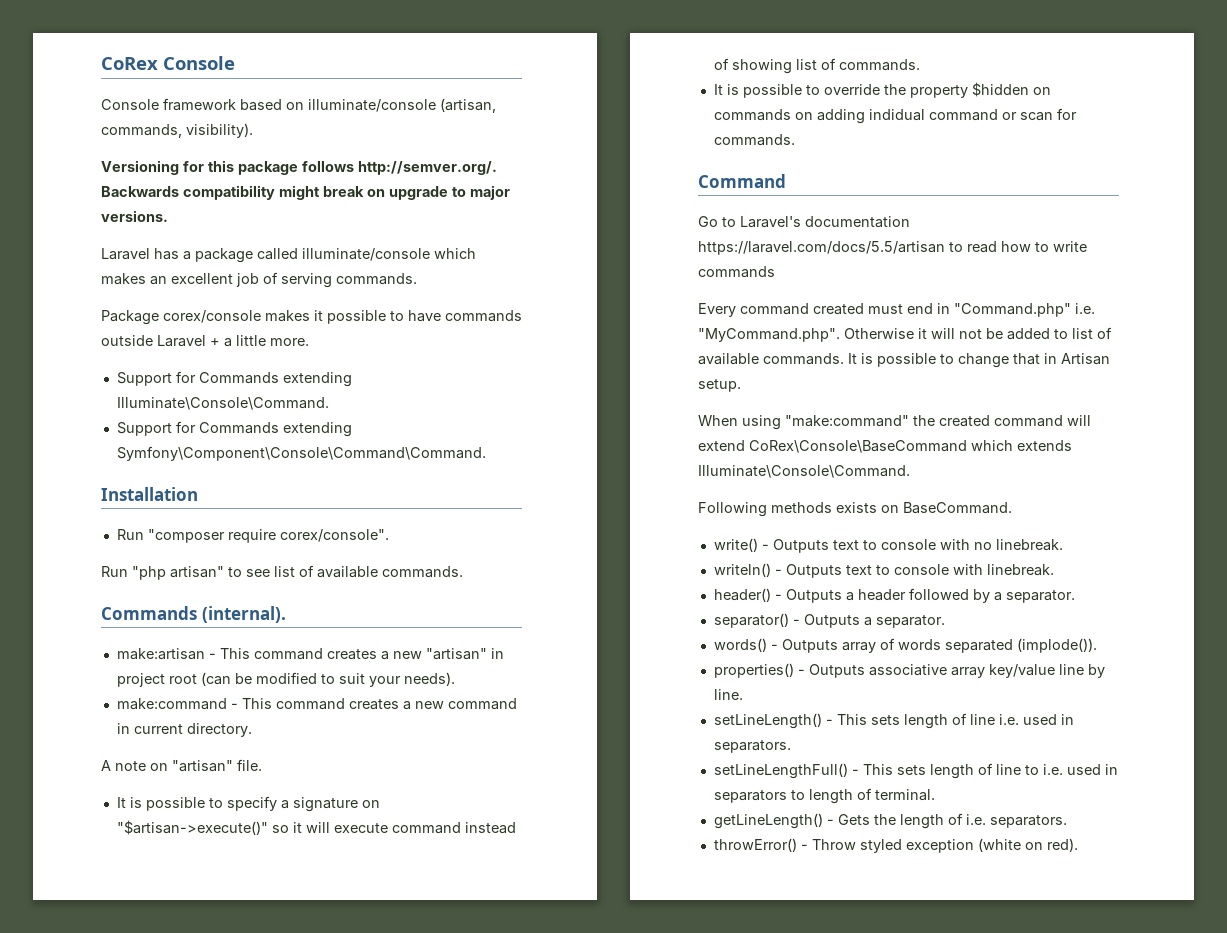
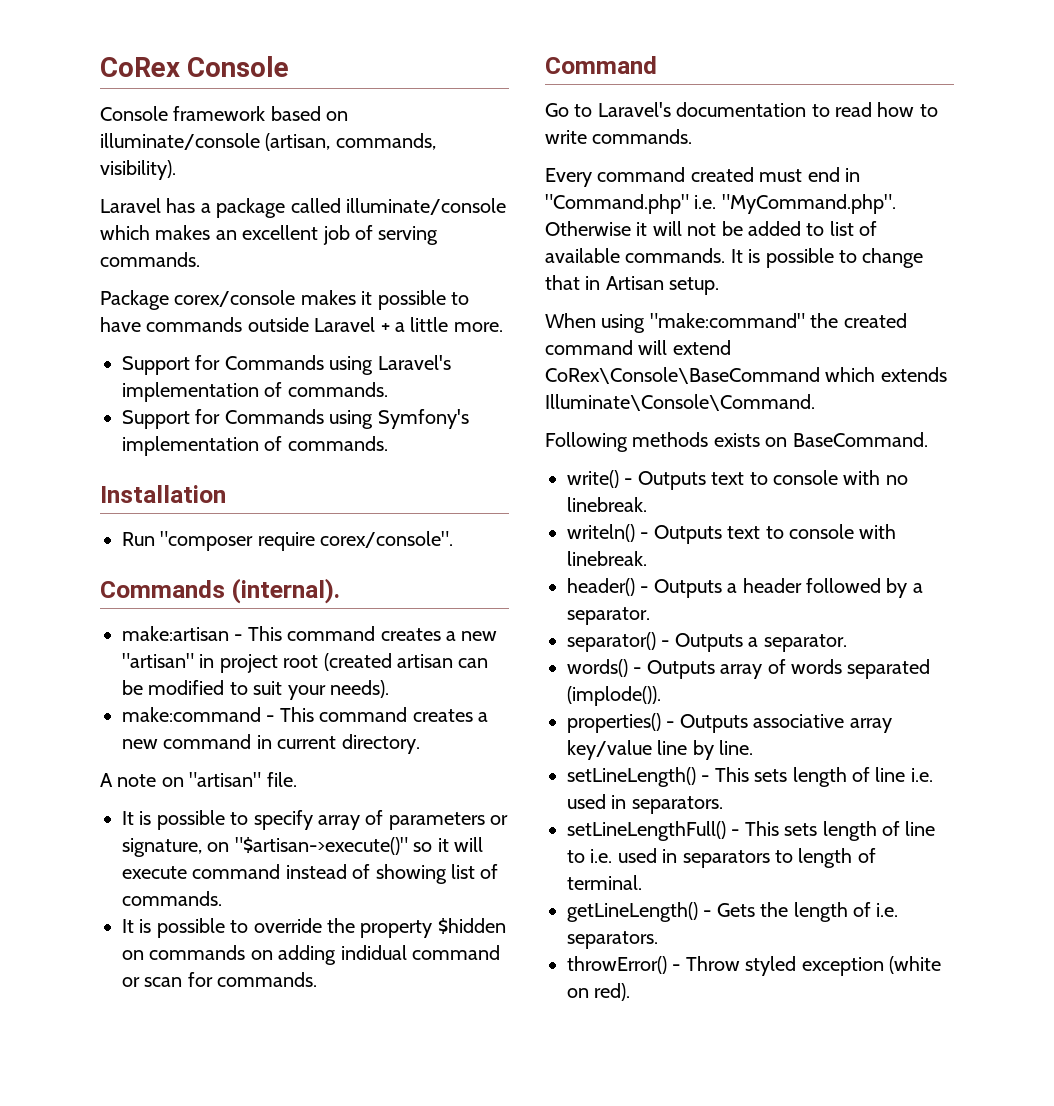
[101,160,497,175] [101,185,510,200] [101,210,168,222] // Versioning for this package follows http://semver.org/. Backwards compatibility might break on upgrade to major versions. -> (176, 170) none
[282,372,352,387] [116,397,329,410] [116,421,352,437] [116,446,486,461] extending Illuminate\Console\Command. // Support for Commands extending Symfony\Component\Console\Command\Command. -> [329,355,451,375] [122,382,388,402] [122,409,469,429] [122,436,388,456] using Laravel's implementation of commands. // Support for Commands using Symfony's implementation of commands.
[101,565,463,580] // Run "php artisan" to see list of available commands. -> (454, 539) none
[200,672,231,686] (can -> [323,653,489,671] (created artisan can
[280,797,358,812] a signature -> [318,810,509,830] [122,838,202,857] array of parameters or signature,
[698,241,945,255] https://laravel.com/docs/5.5/artisan -> (807, 109) none
[698,266,775,278] commands -> [592,129,693,144] commands.

